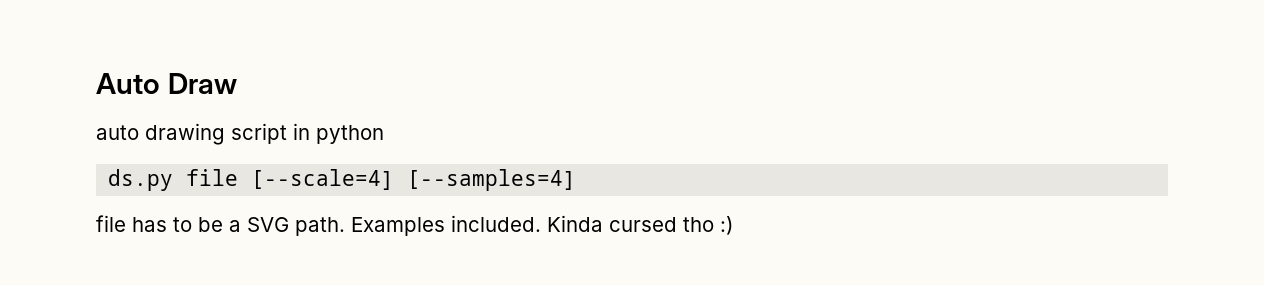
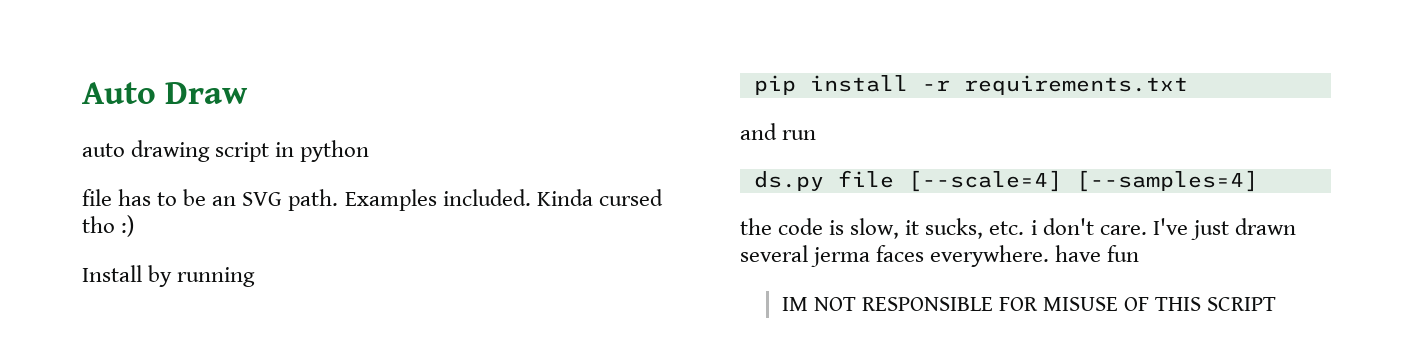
[108,169,577,191] // ds.py file [--scale=4] [--samples=4] -> (370, 151) none
[229,220,241,232] a -> [212,196,237,206] an
(733, 225) none -> [82,265,256,287] [753,75,1188,95] [740,123,817,140] [753,170,1258,192] [740,218,1296,240] [740,245,1140,267] [781,297,1277,311] // Install by running // pip install -r requirements.txt // and run // ds.py file [--scale=4] [--samples=4] // the code is slow, it sucks, etc. i don't care. I've just drawn several jerma faces everywhere. have fun // IM NOT RESPONSIBLE FOR MISUSE OF THIS SCRIPT

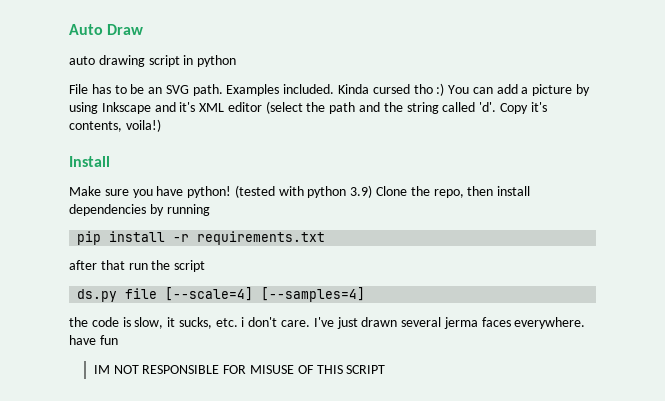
[82,189,112,206] file -> [69,84,88,94] File
[82,265,142,282] // Install -> [448,84,591,96] [69,101,547,114] [69,119,161,132] [69,156,110,167] [69,185,531,198] [69,204,146,216] You can add a picture by using Inkscape and it's XML editor (select the path and the string called 'd'. Copy it's contents, voila!) // Install // Make sure you have python! (tested with python 3.9) Clone the repo, then install dependencies
[740,123,777,140] and -> [69,260,125,270] after that
(817, 135) none -> [151,260,206,272] the script

